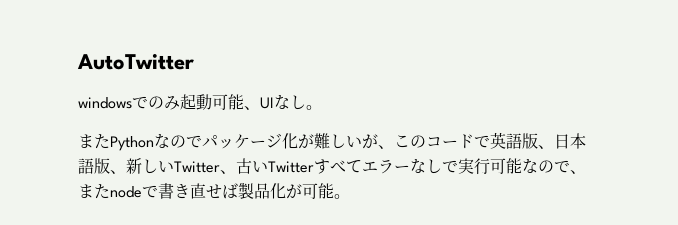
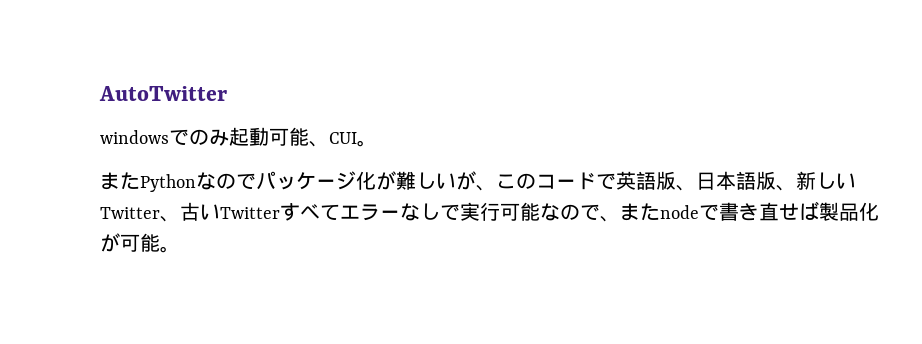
[260,94,306,110] UIなし -> [329,132,357,144] CUI

